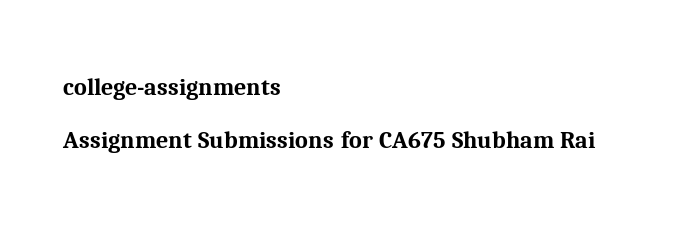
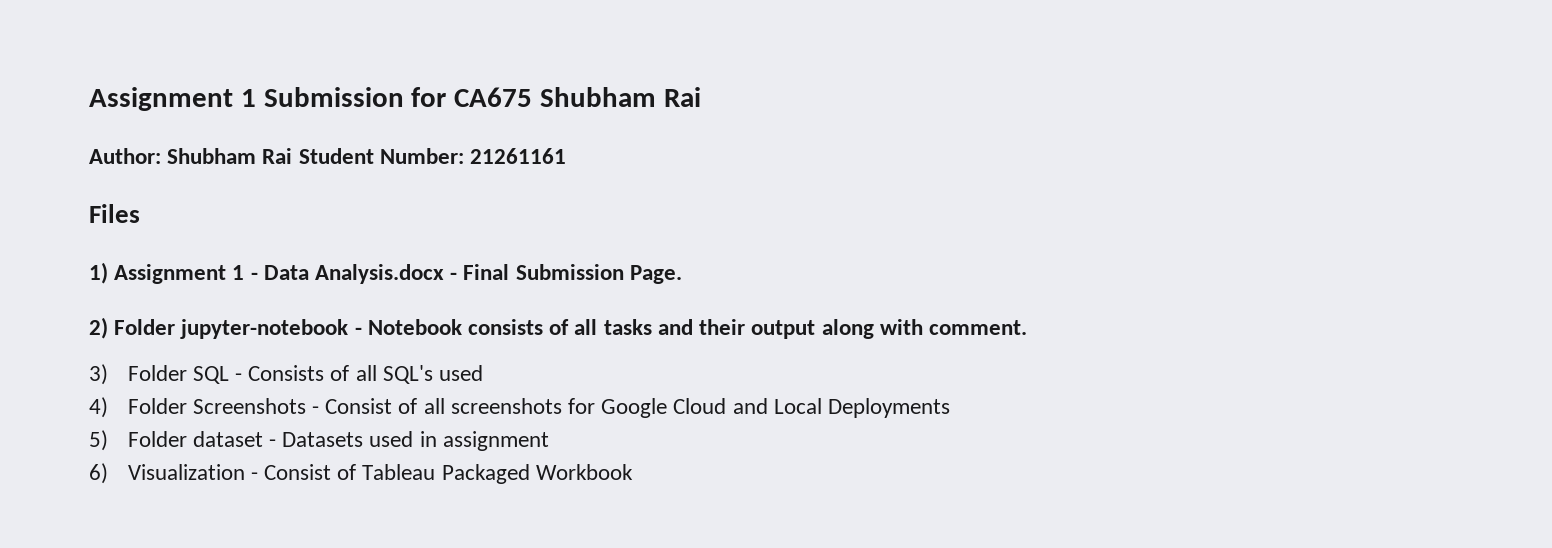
[63,78,281,100] [62,131,335,153] college-assignments // Assignment Submissions -> [89,87,404,111] Assignment 1 Submission
(597, 140) none -> [89,148,567,164] [89,204,140,223] [89,262,682,284] [89,317,1027,339] [89,364,484,385] [89,397,951,418] [89,430,549,451] [89,463,633,484] // Author: Shubham Rai Student Number: 21261161 // Files // 1) Assignment 1 - Data Analysis.docx - Final Submission Page. // 2) Folder jupyter-notebook - Notebook consists of all tasks and their output along with comment. // 3) Folder SQL - Consists of all SQL's used // 4) Folder Screenshots - Consist of all screenshots for Google Cloud and Local Deployments // 5) Folder dataset - Datasets used in assignment // 6) Visualization - Consist of Tableau Packaged Workbook

